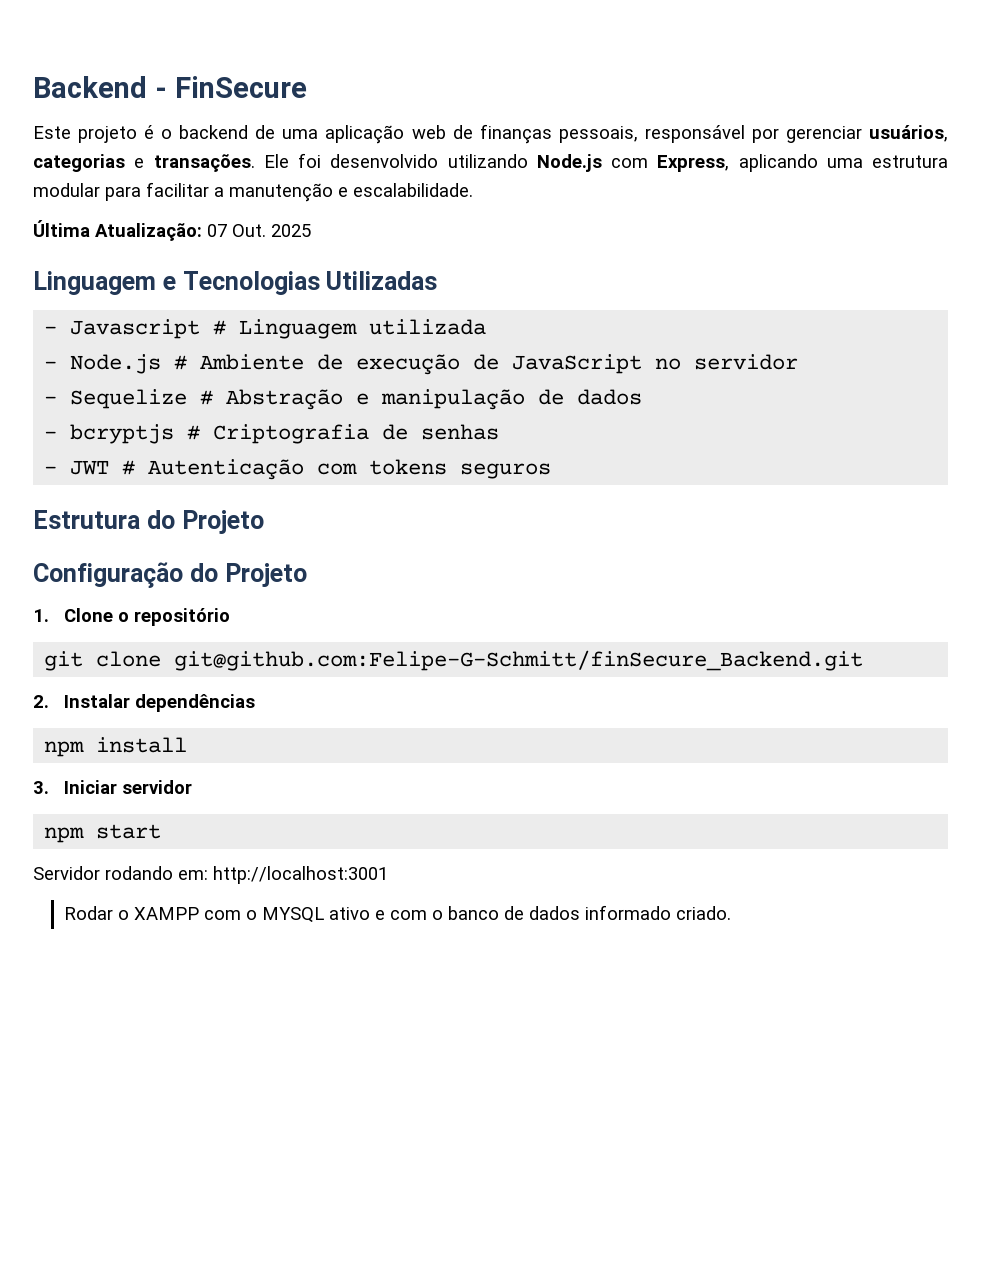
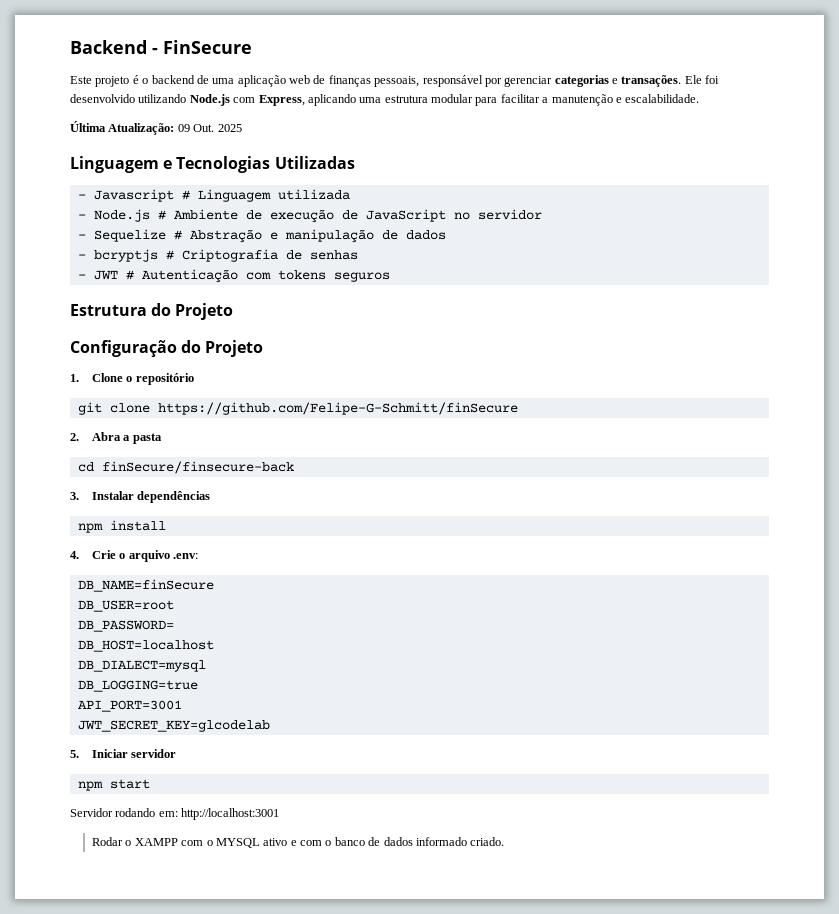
[869,125,949,142] usuários, -> (553, 81) none
[207,224,227,237] 07 -> [177,124,190,132] 09
[174,650,864,671] [33,694,255,712] [44,737,188,757] [33,781,49,794] git@github.com:Felipe-G-Schmitt/finSecure_Backend.git // 2. Instalar dependências // npm install // 3. -> [157,402,518,415] [70,432,162,444] [77,461,294,474] [70,491,211,503] [77,520,166,533] [70,550,199,562] [77,579,214,592] [77,600,174,612] [77,620,174,632] [77,640,214,652] [77,660,206,672] [77,680,198,692] [77,700,182,712] [77,720,270,732] [70,750,79,758] https://github.com/Felipe-G-Schmitt/finSecure // 2. Abra a pasta // cd finSecure/finsecure-back // 3. Instalar dependências // npm install // 4. Crie o arquivo .env: // DB_NAME=finSecure // DB_USER=root // DB_PASSWORD= // DB_HOST=localhost // DB_DIALECT=mysql // DB_LOGGING=true // API_PORT=3001 // JWT_SECRET_KEY=glcodelab // 5.

